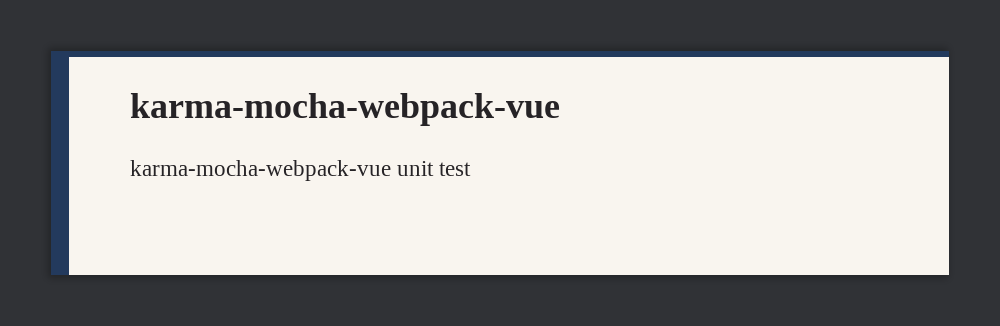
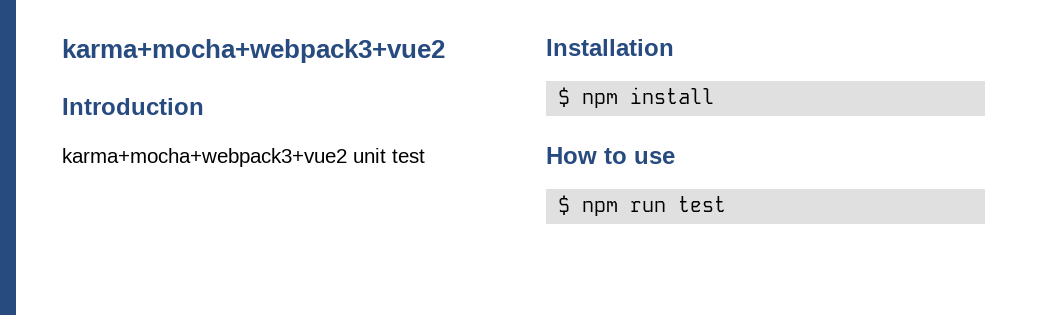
[130,93,560,126] [130,160,391,181] karma-mocha-webpack-vue // karma-mocha-webpack-vue -> [62,39,445,63] [62,98,204,115] [62,148,347,167] karma+mocha+webpack3+vue2 // Introduction // karma+mocha+webpack3+vue2
(472, 169) none -> [546,39,674,56] [558,87,715,108] [546,147,675,164] [558,195,727,216] // Installation // $ npm install // How to use // $ npm run test

